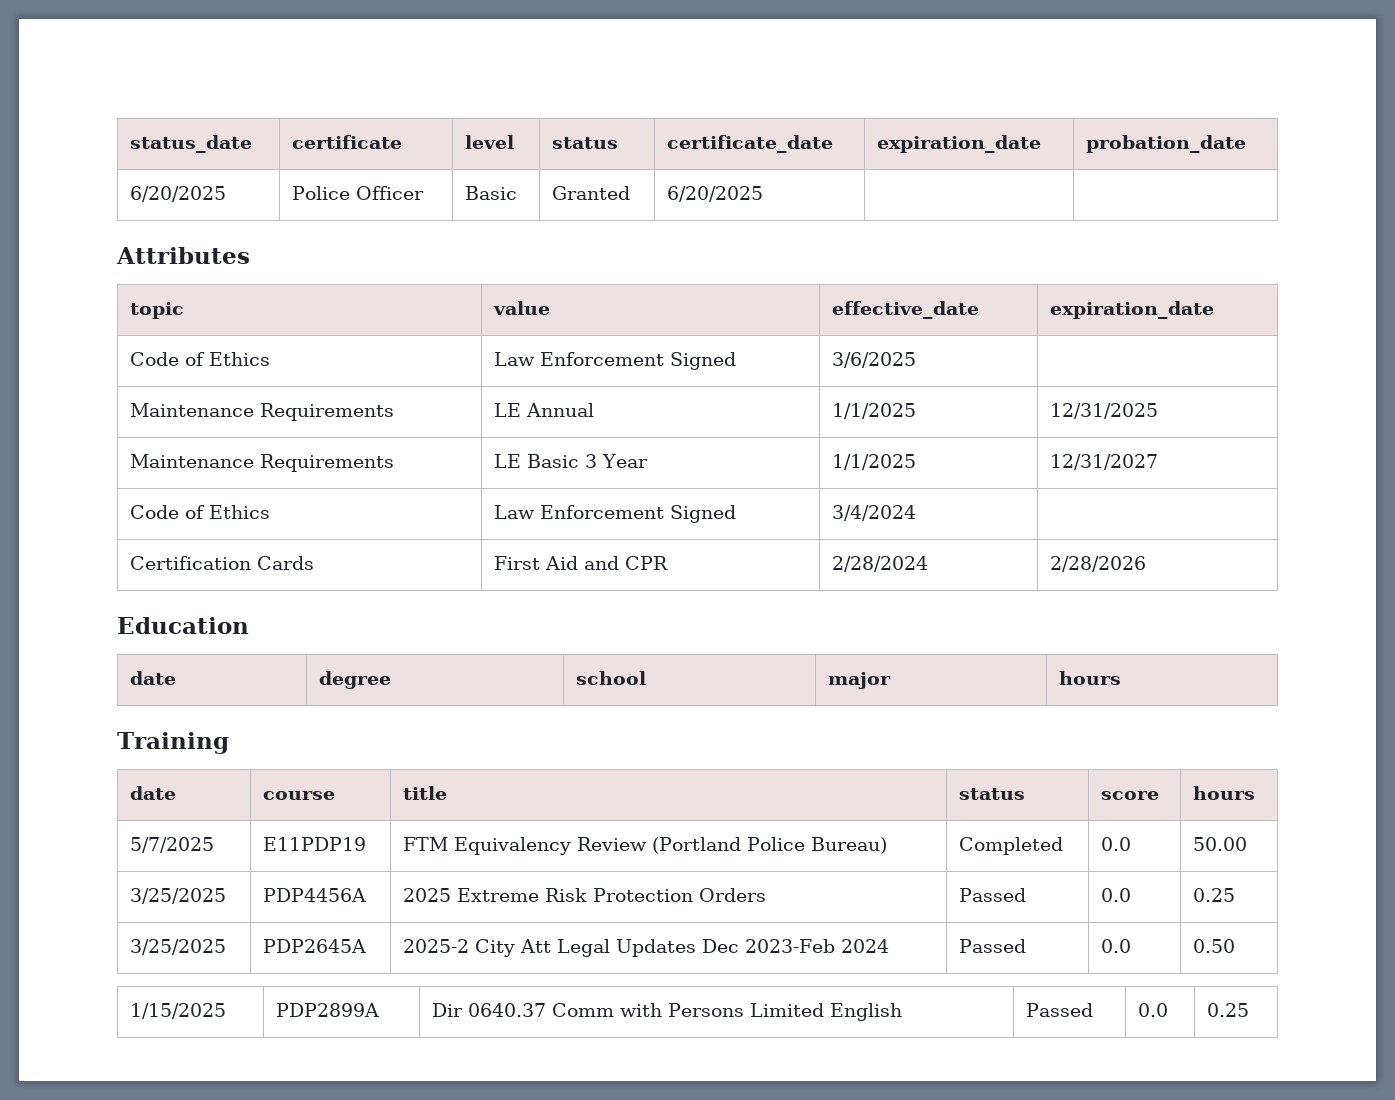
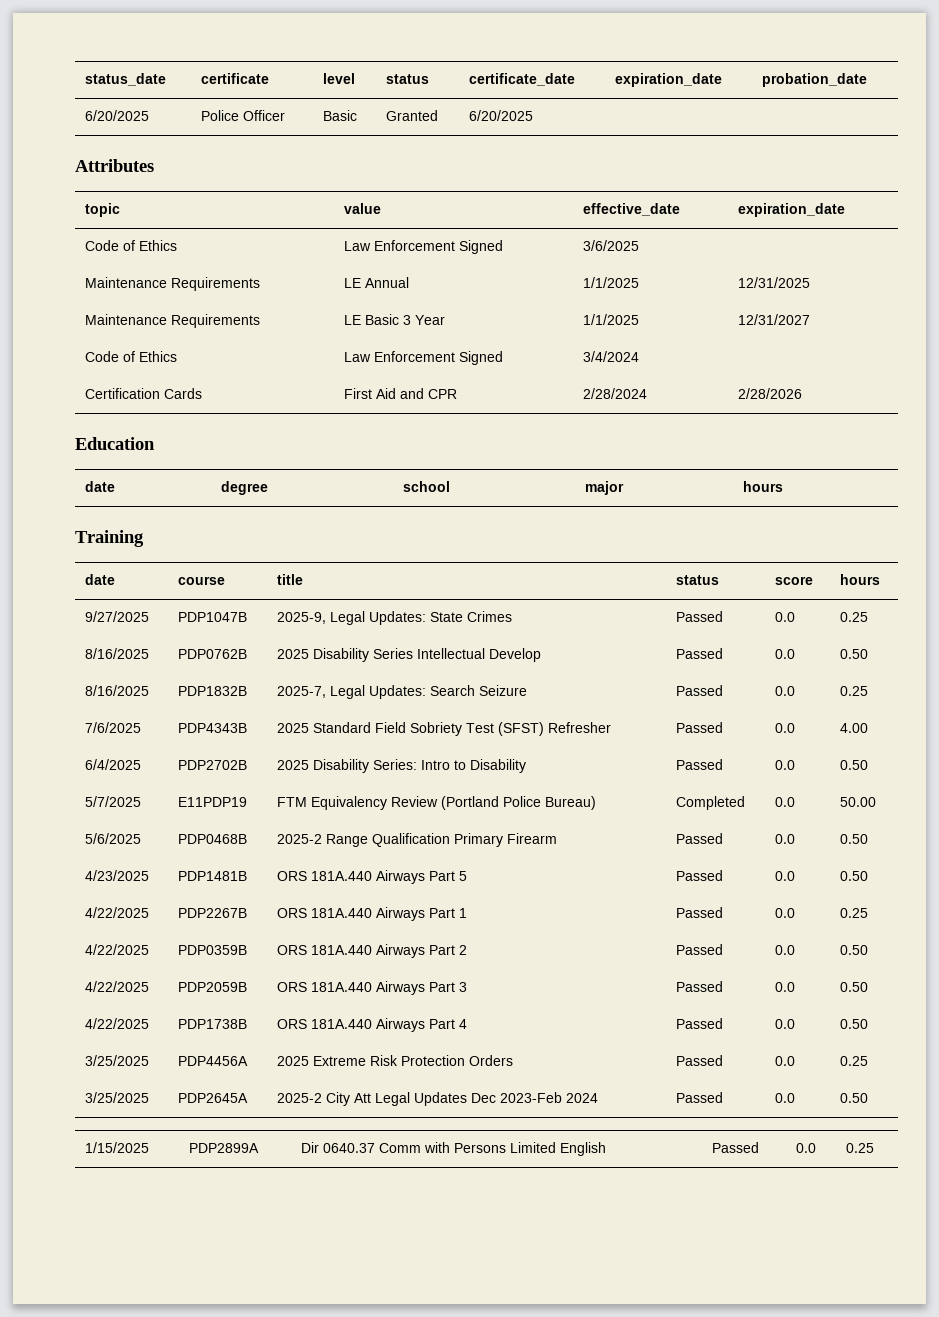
(1256, 793) none -> [84,611,149,622] [177,612,247,622] [276,611,512,625] [675,611,723,622] [774,612,795,622] [839,612,868,622] [84,648,149,659] [177,649,247,659] [276,648,541,662] [675,648,723,659] [774,649,795,659] [839,649,868,659] [84,685,149,696] [177,686,247,696] [276,685,527,699] [675,685,723,696] [774,686,795,696] [839,686,868,696] [84,722,141,733] [177,723,247,733] [276,722,611,736] [675,722,723,733] [774,723,795,733] [839,723,868,733] [84,759,141,770] [177,760,247,770] [276,759,526,773] [675,759,723,770] [774,760,795,770] [839,760,868,770] // 9/27/2025 | PDP1047B | 2025-9, Legal Updates: State Crimes | Passed | 0.0 | 0.25 // 8/16/2025 | PDP0762B | 2025 Disability Series Intellectual Develop | Passed | 0.0 | 0.50 // 8/16/2025 | PDP1832B | 2025-7, Legal Updates: Search Seizure | Passed | 0.0 | 0.25 // 7/6/2025 | PDP4343B | 2025 Standard Field Sobriety Test (SFST) Refresher | Passed | 0.0 | 4.00 // 6/4/2025 | PDP2702B | 2025 Disability Series: Intro to Disability | Passed | 0.0 | 0.50
(1248, 844) none -> [84,833,141,844] [177,834,247,844] [276,833,557,847] [675,833,723,844] [774,834,795,844] [839,834,868,844] [84,870,149,881] [177,871,247,881] [276,870,467,884] [675,870,723,881] [774,871,795,881] [839,871,868,881] [84,907,149,918] [177,908,247,918] [276,907,467,921] [675,907,723,918] [774,908,795,918] [839,908,868,918] [84,944,149,955] [177,945,247,955] [276,944,467,958] [675,944,723,955] [774,945,795,955] [839,945,868,955] [84,981,149,992] [177,982,247,992] [276,981,467,995] [675,981,723,992] [774,982,795,992] [839,982,868,992] [84,1018,149,1029] [177,1019,247,1029] [276,1018,467,1032] [675,1018,723,1029] [774,1019,795,1029] [839,1019,868,1029] // 5/6/2025 | PDP0468B | 2025-2 Range Qualification Primary Firearm | Passed | 0.0 | 0.50 // 4/23/2025 | PDP1481B | ORS 181A.440 Airways Part 5 | Passed | 0.0 | 0.50 // 4/22/2025 | PDP2267B | ORS 181A.440 Airways Part 1 | Passed | 0.0 | 0.25 // 4/22/2025 | PDP0359B | ORS 181A.440 Airways Part 2 | Passed | 0.0 | 0.50 // 4/22/2025 | PDP2059B | ORS 181A.440 Airways Part 3 | Passed | 0.0 | 0.50 // 4/22/2025 | PDP1738B | ORS 181A.440 Airways Part 4 | Passed | 0.0 | 0.50

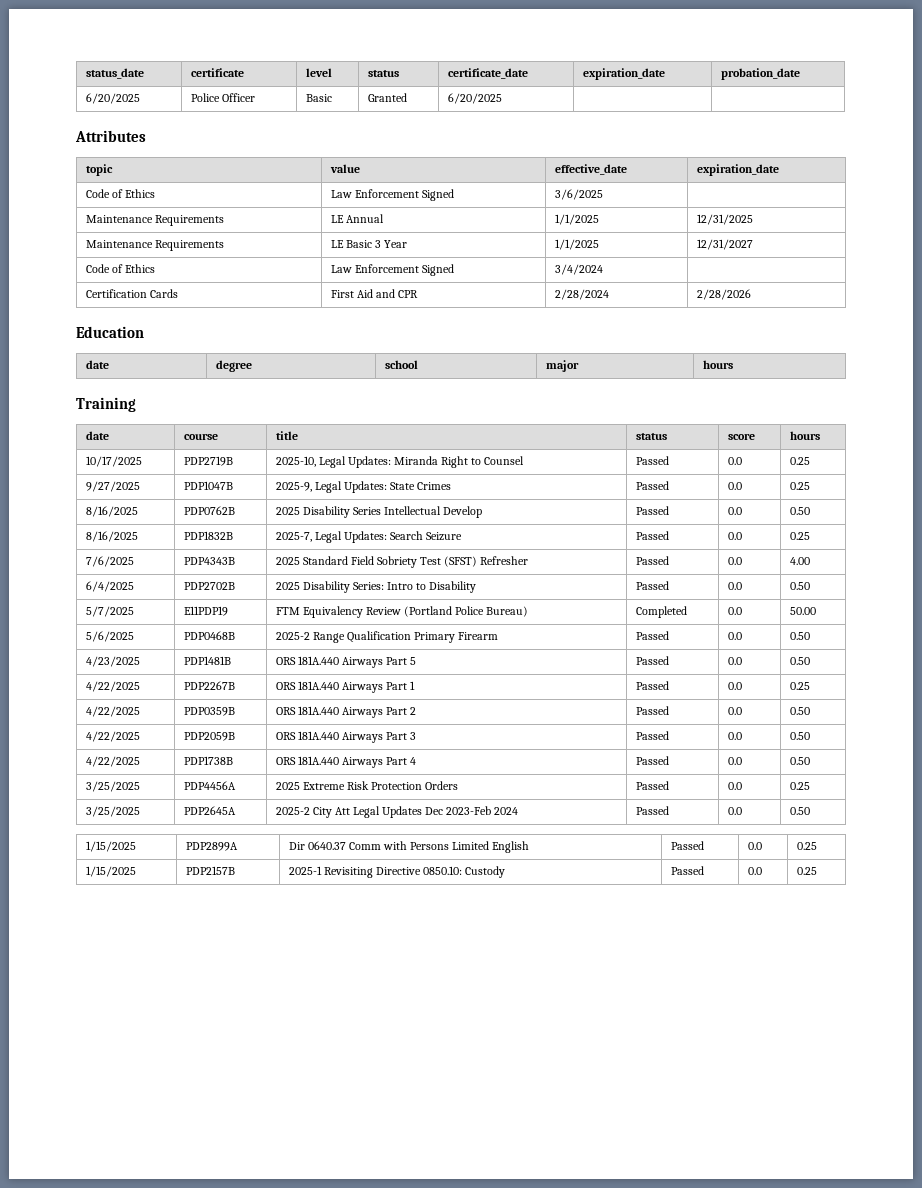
(880, 579) none -> [85,456,142,467] [183,456,233,466] [275,456,525,468] [635,456,669,465] [727,457,742,465] [789,457,810,465] // 10/17/2025 | PDP2719B | 2025-10, Legal Updates: Miranda Right to Counsel | Passed | 0.0 | 0.25
(874, 1148) none -> [85,866,136,877] [185,866,235,875] [288,866,506,878] [670,866,704,875] [747,867,762,875] [796,867,817,875] // 1/15/2025 | PDP2157B | 2025-1 Revisiting Directive 0850.10: Custody | Passed | 0.0 | 0.25

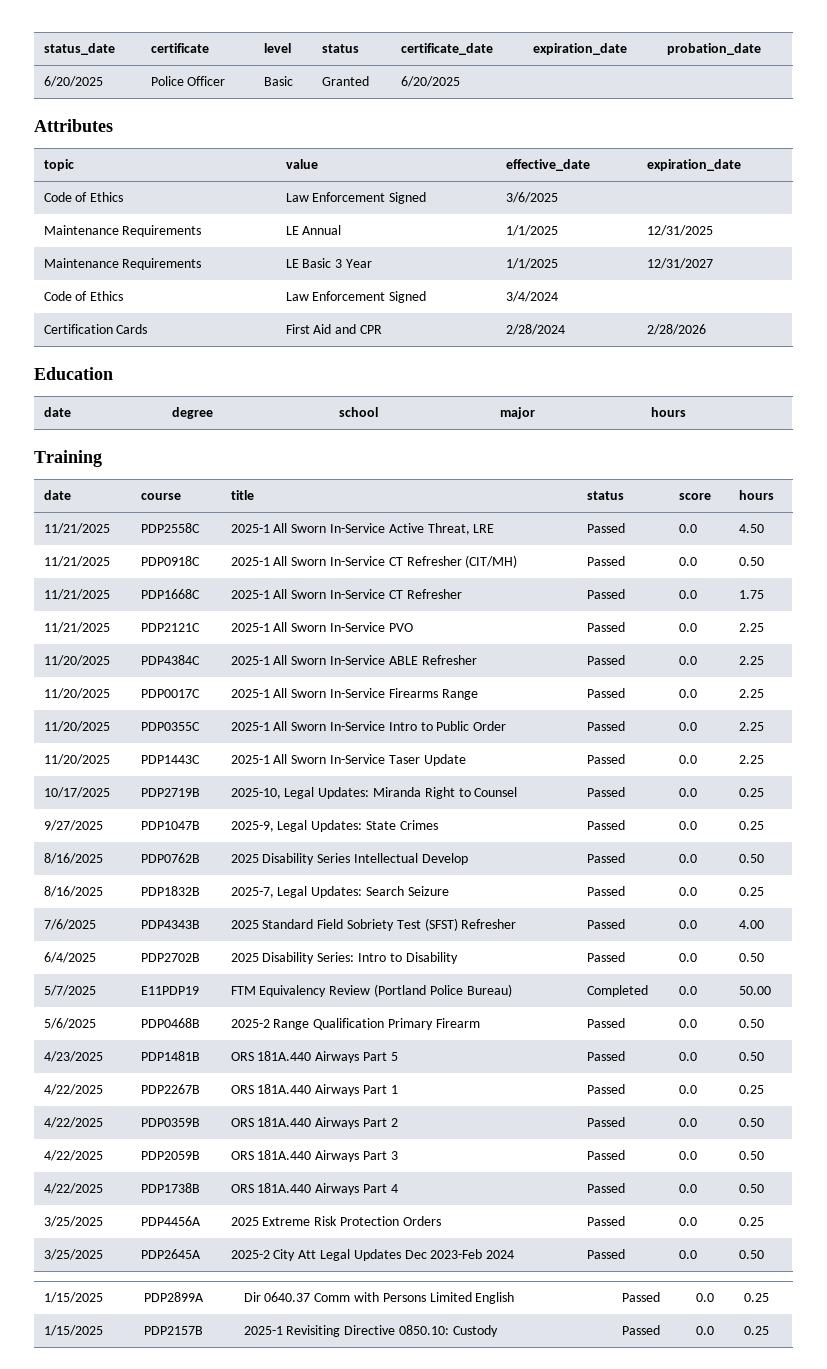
(820, 435) none -> [43,523,110,534] [140,523,200,533] [230,523,495,535] [586,523,625,533] [678,524,697,533] [738,524,764,533] [43,556,110,567] [140,556,200,566] [230,555,518,568] [586,556,625,566] [678,557,697,566] [738,557,764,566] [43,589,110,600] [140,589,200,599] [230,589,462,599] [586,589,625,599] [678,590,697,599] [738,590,764,599] [43,622,110,633] [140,623,200,632] [230,622,413,632] [586,622,625,632] [678,623,697,632] [738,623,764,632] [43,655,110,666] [140,655,200,665] [230,655,477,665] [586,655,625,665] [678,656,697,665] [738,656,764,665] [43,688,110,699] [140,689,200,698] [230,688,478,700] [586,688,625,698] [678,689,697,698] [738,689,764,698] [43,721,110,732] [140,722,200,731] [230,721,507,731] [586,721,625,731] [678,722,697,731] [738,722,764,731] [43,754,110,765] [140,755,200,764] [230,754,466,766] [586,754,625,764] [678,755,697,764] [738,755,764,764] // 11/21/2025 | PDP2558C | 2025-1 All Sworn In-Service Active Threat, LRE | Passed | 0.0 | 4.50 // 11/21/2025 | PDP0918C | 2025-1 All Sworn In-Service CT Refresher (CIT/MH) | Passed | 0.0 | 0.50 // 11/21/2025 | PDP1668C | 2025-1 All Sworn In-Service CT Refresher | Passed | 0.0 | 1.75 // 11/21/2025 | PDP2121C | 2025-1 All Sworn In-Service PVO | Passed | 0.0 | 2.25 // 11/20/2025 | PDP4384C | 2025-1 All Sworn In-Service ABLE Refresher | Passed | 0.0 | 2.25 // 11/20/2025 | PDP0017C | 2025-1 All Sworn In-Service Firearms Range | Passed | 0.0 | 2.25 // 11/20/2025 | PDP0355C | 2025-1 All Sworn In-Service Intro to Public Order | Passed | 0.0 | 2.25 // 11/20/2025 | PDP1443C | 2025-1 All Sworn In-Service Taser Update | Passed | 0.0 | 2.25

